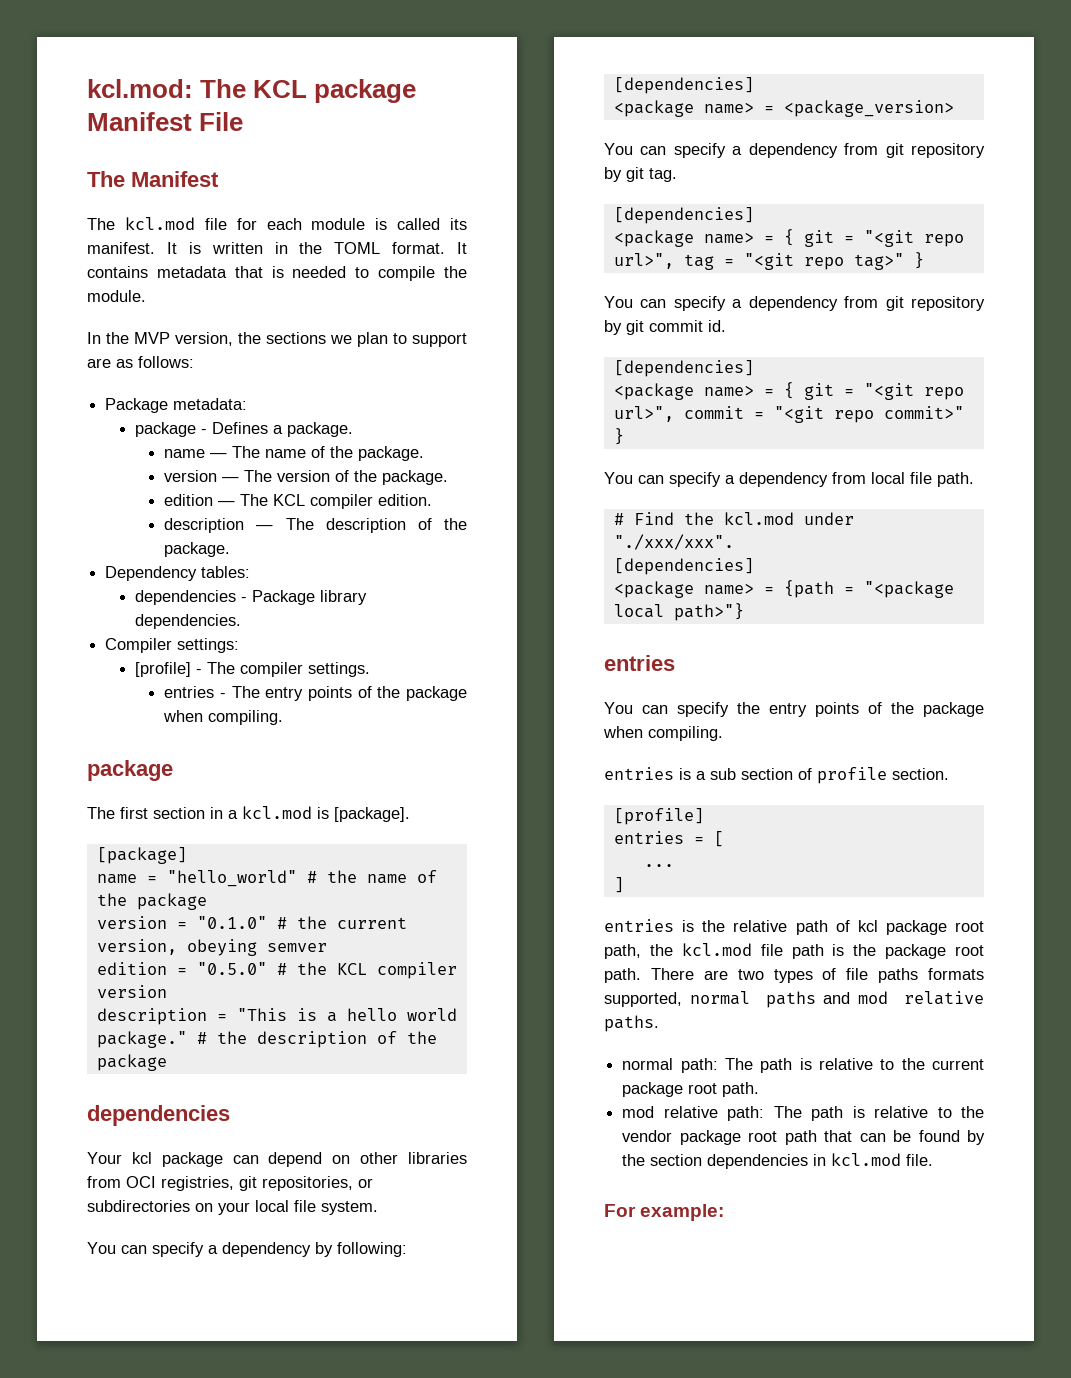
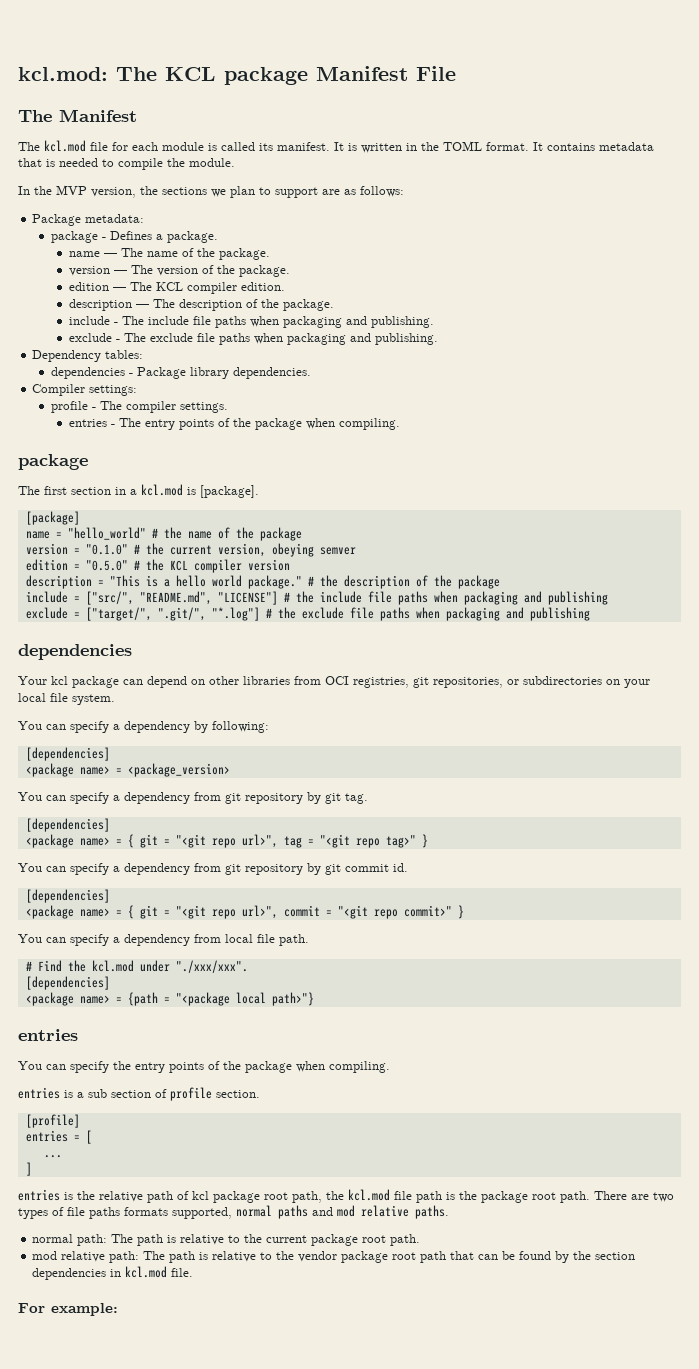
(231, 549) none -> [68,316,434,328] [68,333,438,345] // include - The include file paths when packaging and publishing. // exclude - The exclude file paths when packaging and publishing.
[134,662,191,677] [profile] -> [50,401,88,413] profile
(167, 1062) none -> [25,591,608,605] [25,607,590,621] // include = ["src/", "README.md", "LICENSE"] # the include file paths when packaging and publishing // exclude = ["target/", ".git/", "*.log"] # the exclude file paths when packaging and publishing

